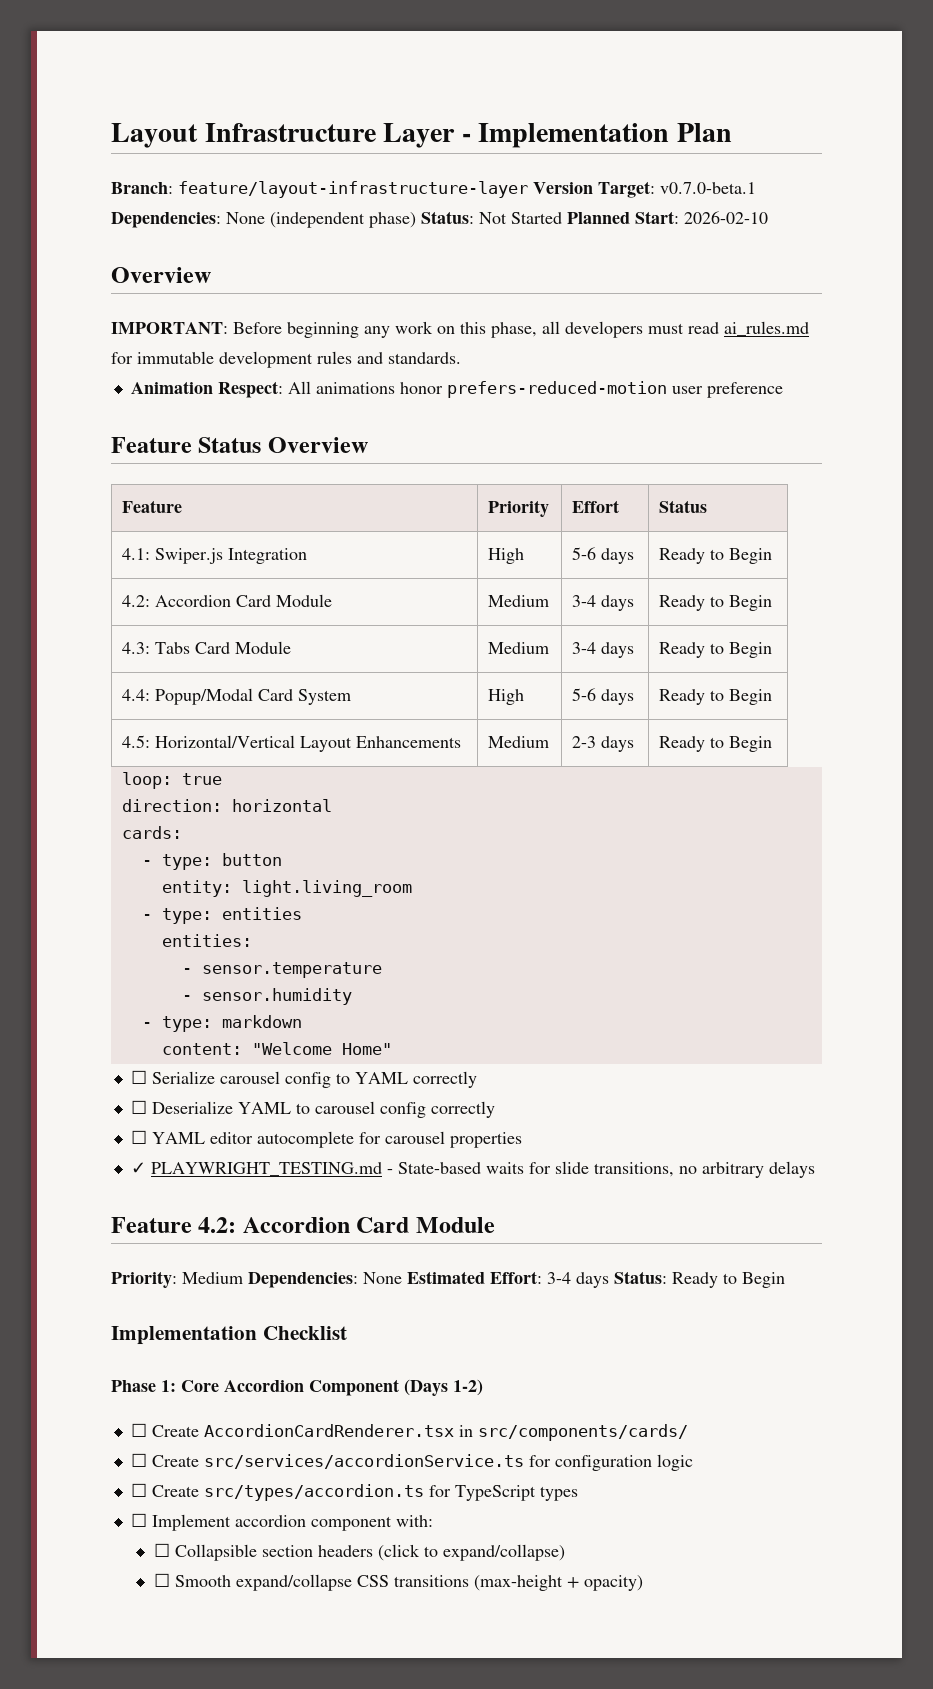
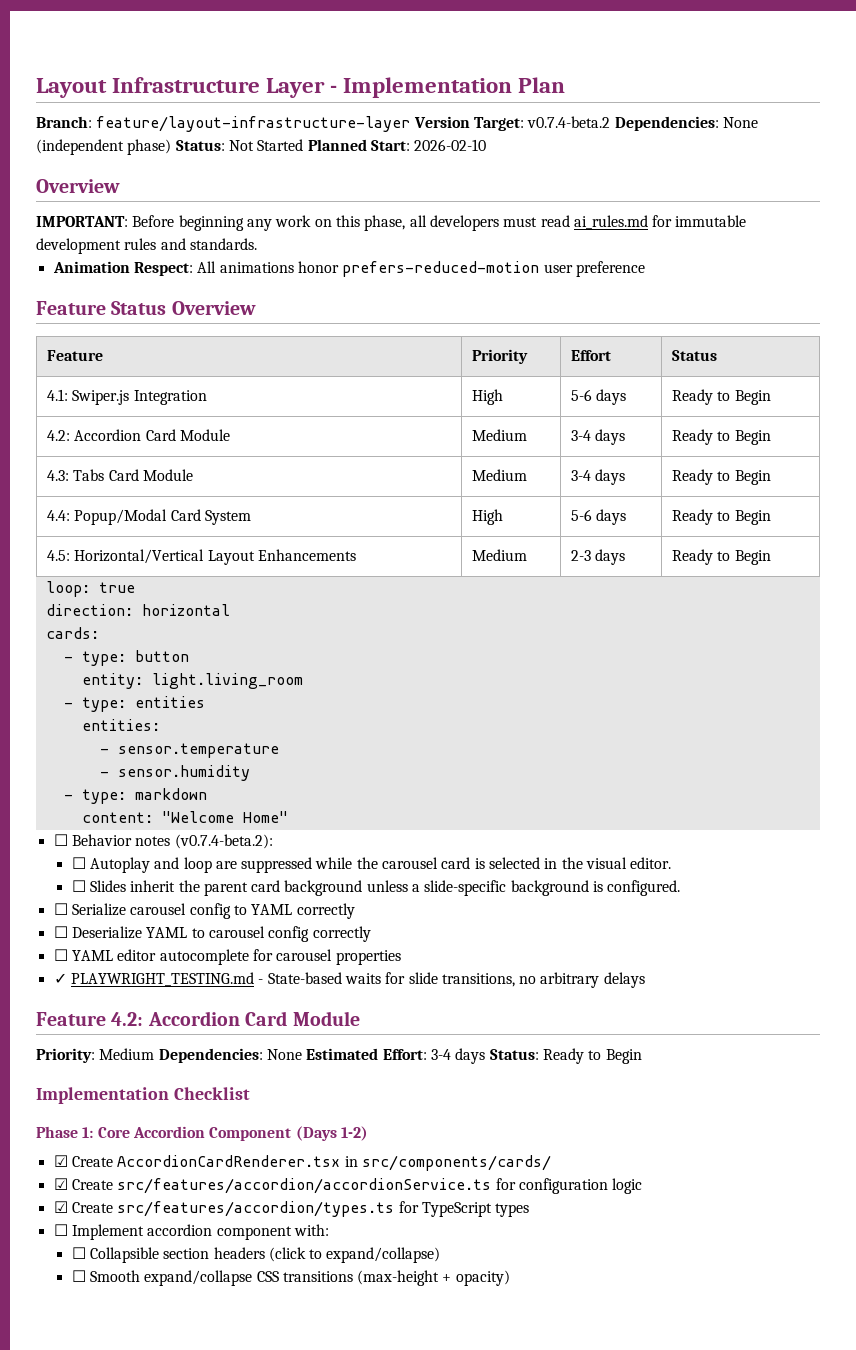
[660,182,756,194] v0.7.0-beta.1 -> [527,116,611,128] v0.7.4-beta.2
(392, 1049) none -> [53,834,273,849] [71,857,672,873] [71,880,681,896] // ☐ Behavior notes (v0.7.4-beta.2): // ☐ Autoplay and loop are suppressed while the carousel card is selected in the visual editor. // ☐ Slides inherit the parent card background unless a slide-specific background is configured.
[130,1423,147,1437] ☐ -> [53,1155,68,1167] ☑
[130,1453,524,1469] ☐ Create src/services/accordionService.ts -> [53,1178,492,1194] ☑ Create src/features/accordion/accordionService.ts
[130,1483,424,1501] ☐ Create src/types/accordion.ts -> [53,1201,395,1217] ☑ Create src/features/accordion/types.ts

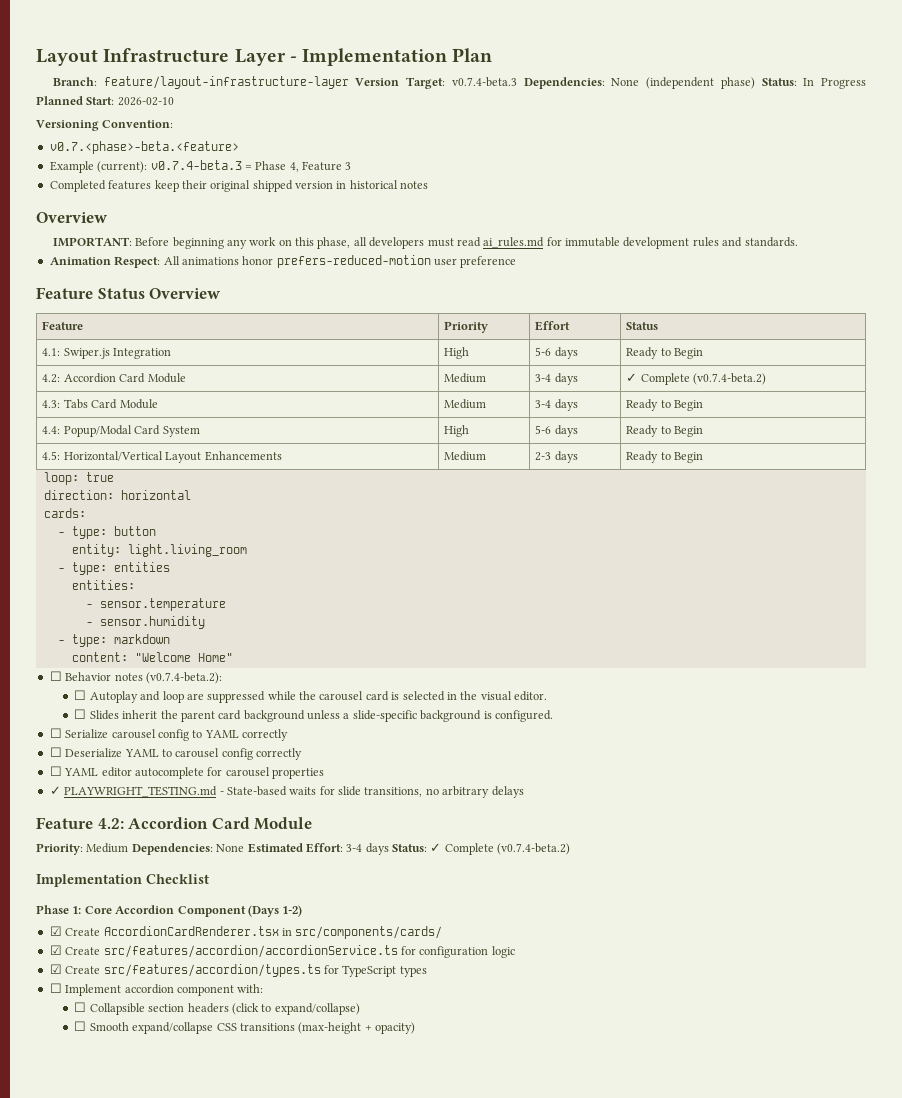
[527,116,611,128] v0.7.4-beta.2 -> [451,77,517,87] v0.7.4-beta.3
[228,139,304,151] Not Started -> [803,78,866,89] In Progress
(487, 145) none -> [36,120,174,131] [49,141,239,154] [49,160,352,173] [49,180,429,192] // Versioning Convention: // v0.7.<phase>-beta.<feature> // Example (current): v0.7.4-beta.3 = Phase 4, Feature 3 // Completed features keep their original shipped version in historical notes
[672,429,771,445] Ready to Begin -> [626,373,767,385] ✓ Complete (v0.7.4-beta.2)
[542,1048,642,1064] Ready to Begin -> [430,843,571,855] ✓ Complete (v0.7.4-beta.2)

